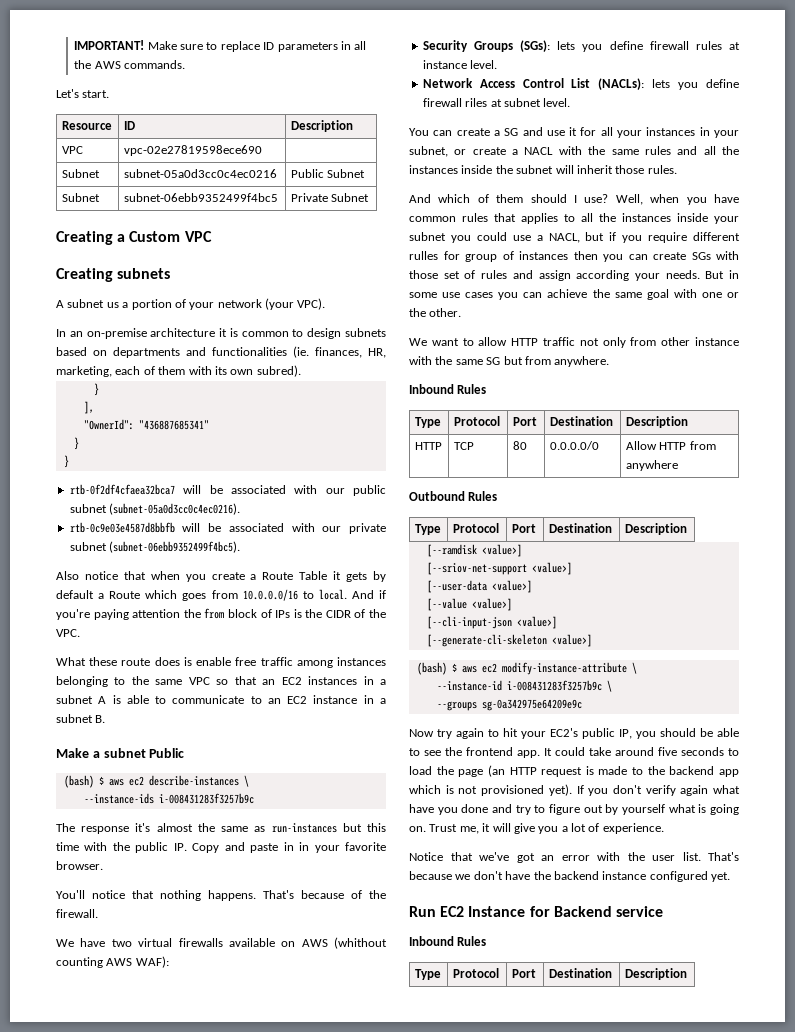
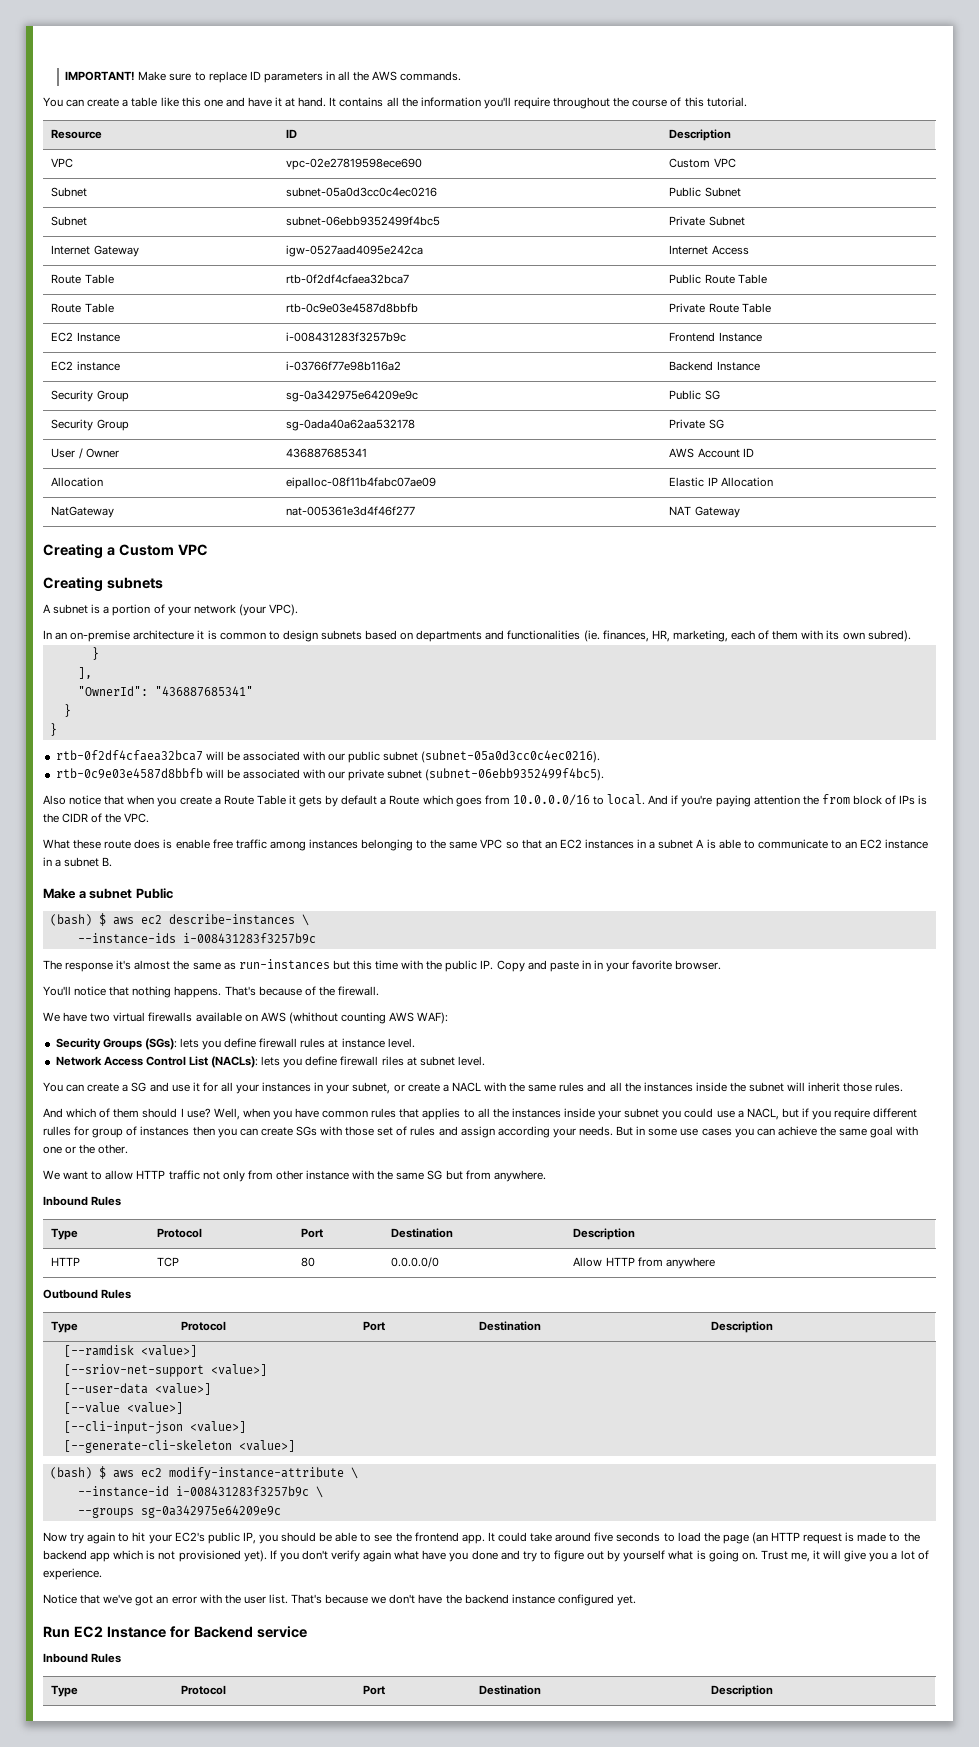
[56,89,110,98] Let's start. -> [43,97,747,109] You can create a table like this one and have it at hand. It contains all the information you'll require throughout the course of this tutorial.
(262, 150) none -> [669,158,736,168] Custom VPC
(370, 197) none -> [51,245,139,257] [286,245,424,257] [669,245,749,255] [51,274,114,284] [286,274,410,284] [669,274,767,284] [51,303,114,313] [286,303,419,313] [669,303,771,313] [51,332,120,342] [286,332,407,342] [669,332,762,342] [51,361,120,371] [286,361,402,371] [669,361,760,371] [51,390,129,402] [286,390,419,402] [669,390,720,400] [51,419,129,431] [286,419,416,431] [669,419,724,429] [51,448,119,459] [286,448,368,458] [669,448,754,458] [51,477,104,487] [286,477,437,489] [669,477,773,487] [51,506,115,518] [286,506,416,516] [669,506,740,518] // Internet Gateway | igw-0527aad4095e242ca | Internet Access // Route Table | rtb-0f2df4cfaea32bca7 | Public Route Table // Route Table | rtb-0c9e03e4587d8bbfb | Private Route Table // EC2 Instance | i-008431283f3257b9c | Frontend Instance // EC2 instance | i-03766f77e98b116a2 | Backend Instance // Security Group | sg-0a342975e64209e9c | Public SG // Security Group | sg-0ada40a62aa532178 | Private SG // User / Owner | 436887685341 | AWS Account ID // Allocation | eipalloc-08f11b4fabc07ae09 | Elastic IP Allocation // NatGateway | nat-005361e3d4f46f277 | NAT Gateway
[106,302,119,308] us -> [91,604,101,614] is

